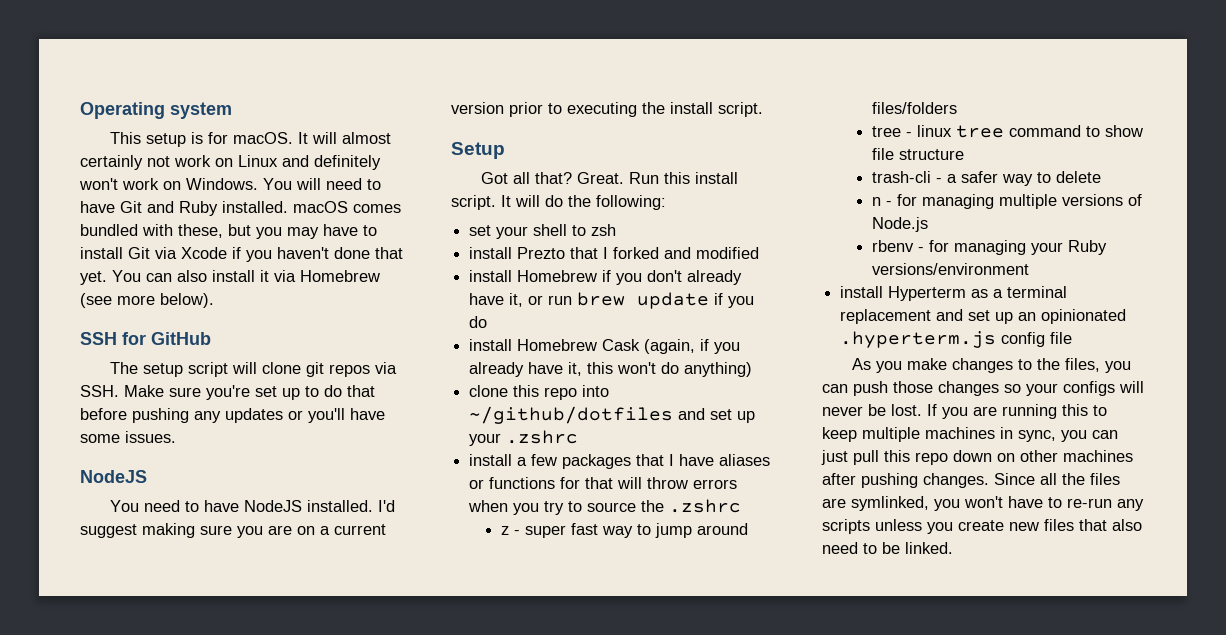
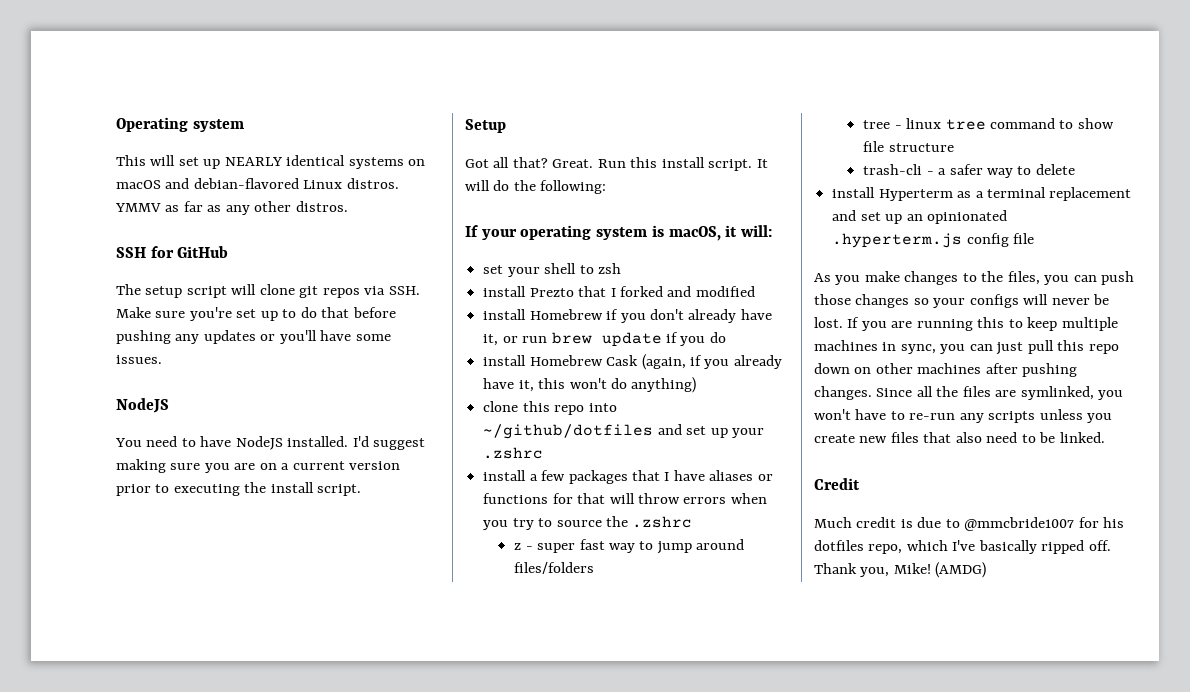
[146,132,392,147] [80,155,381,170] [79,178,381,190] [80,201,401,216] [80,224,377,239] [80,247,403,262] [80,270,380,285] [80,293,214,308] setup is for macOS. It will almost certainly not work on Linux and definitely won't work on Windows. You will need to have Git and Ruby installed. macOS comes bundled with these, but you may have to install Git via Xcode if you haven't done that yet. You can also install it via Homebrew (see more below). -> [150,155,426,169] [116,178,399,189] [115,201,348,215] will set up NEARLY identical systems on macOS and debian-flavored Linux distros. YMMV as far as any other distros.
(666, 202) none -> [465,225,773,241] // If your operating system is macOS, it will:
[872,194,1143,209] [872,217,929,232] [872,240,1108,255] [872,263,1030,275] // n - for managing multiple versions of Node.js // rbenv - for managing your Ruby versions/environment -> (1075, 169) none
(953, 548) none -> [814,478,860,490] [814,517,1125,531] [814,540,1111,554] [814,562,987,578] // Credit // Much credit is due to @mmcbride1007 for his dotfiles repo, which I've basically ripped off. Thank you, Mike! (AMDG)

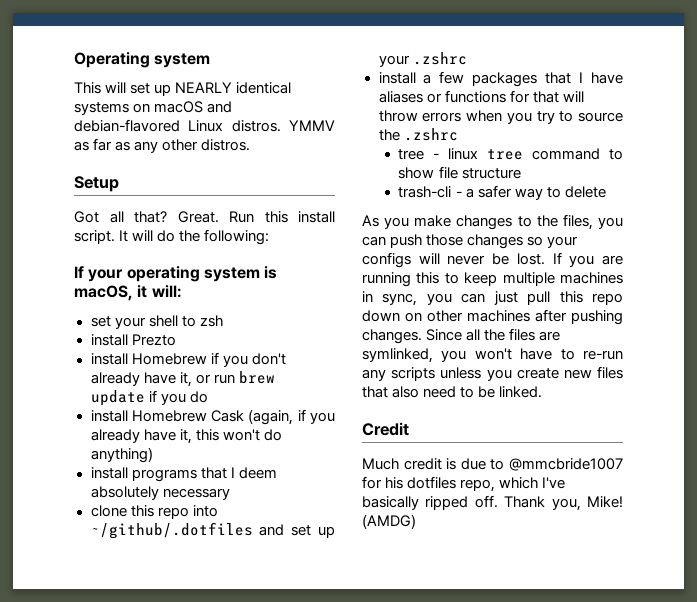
[116,246,229,258] [116,284,420,298] [116,307,396,321] [116,330,391,344] [116,355,162,364] [116,398,169,413] [115,436,426,450] [116,459,401,473] [116,482,362,496] // SSH for GitHub // The setup script will clone git repos via SSH. Make sure you're set up to do that before pushing any updates or you'll have some issues. // NodeJS // You need to have NodeJS installed. I'd suggest making sure you are on a current version prior to executing the install script. -> (251, 145) none
[578,286,755,297] that I forked and modified -> (176, 340) none
(697, 385) none -> [90,467,277,482] [90,486,230,500] // install programs that I deem absolutely necessary
[483,424,654,439] ~/github/dotfiles -> [90,522,253,539] ~/github/.dotfiles
[514,539,745,554] [514,562,595,574] // z - super fast way to jump around files/folders -> (458, 134) none
[832,187,1132,201] [832,210,1007,224] [832,233,1035,248] // install Hyperterm as a terminal replacement and set up an opinionated .hyperterm.js config file -> (606, 192) none

